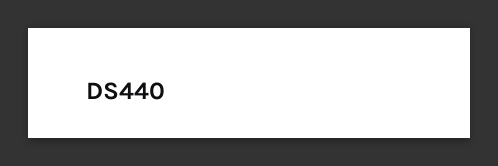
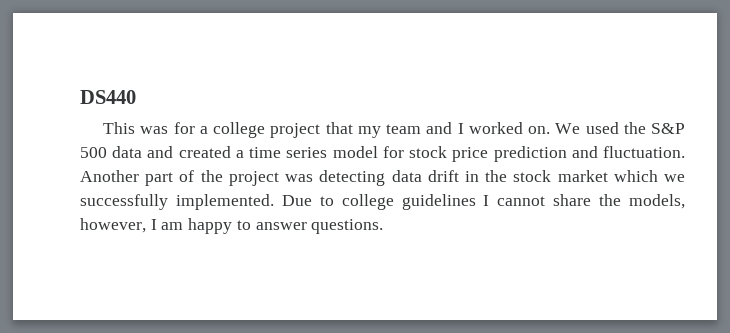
(165, 91) none -> [103,122,685,138] [80,146,685,162] [80,170,685,186] [80,194,685,210] [80,218,384,234] // This was for a college project that my team and I worked on. We used the S&P 500 data and created a time series model for stock price prediction and fluctuation. Another part of the project was detecting data drift in the stock market which we successfully implemented. Due to college guidelines I cannot share the models, however, I am happy to answer questions.

